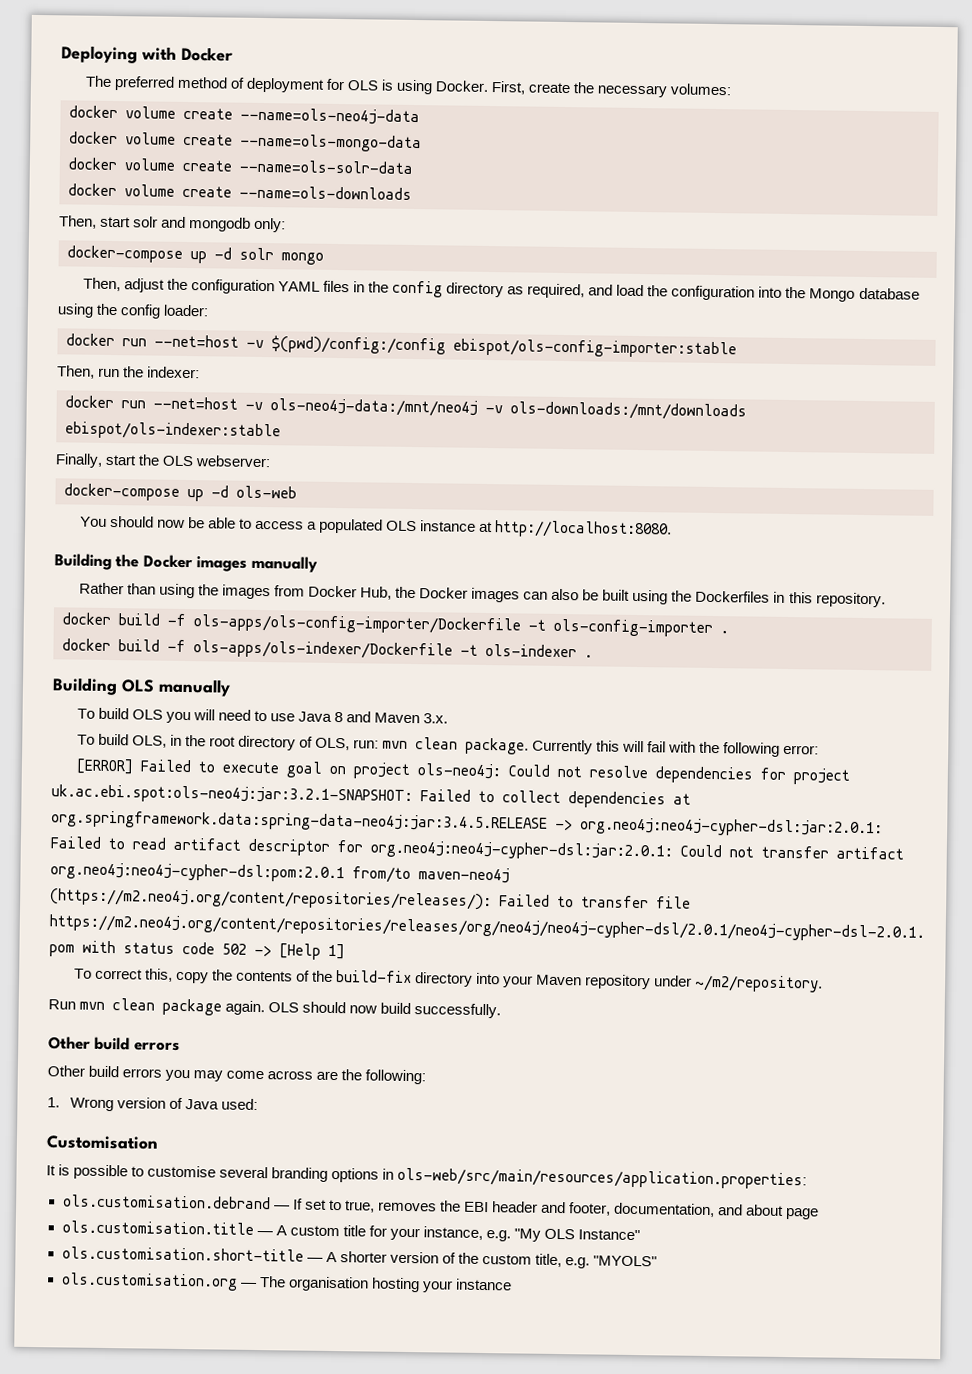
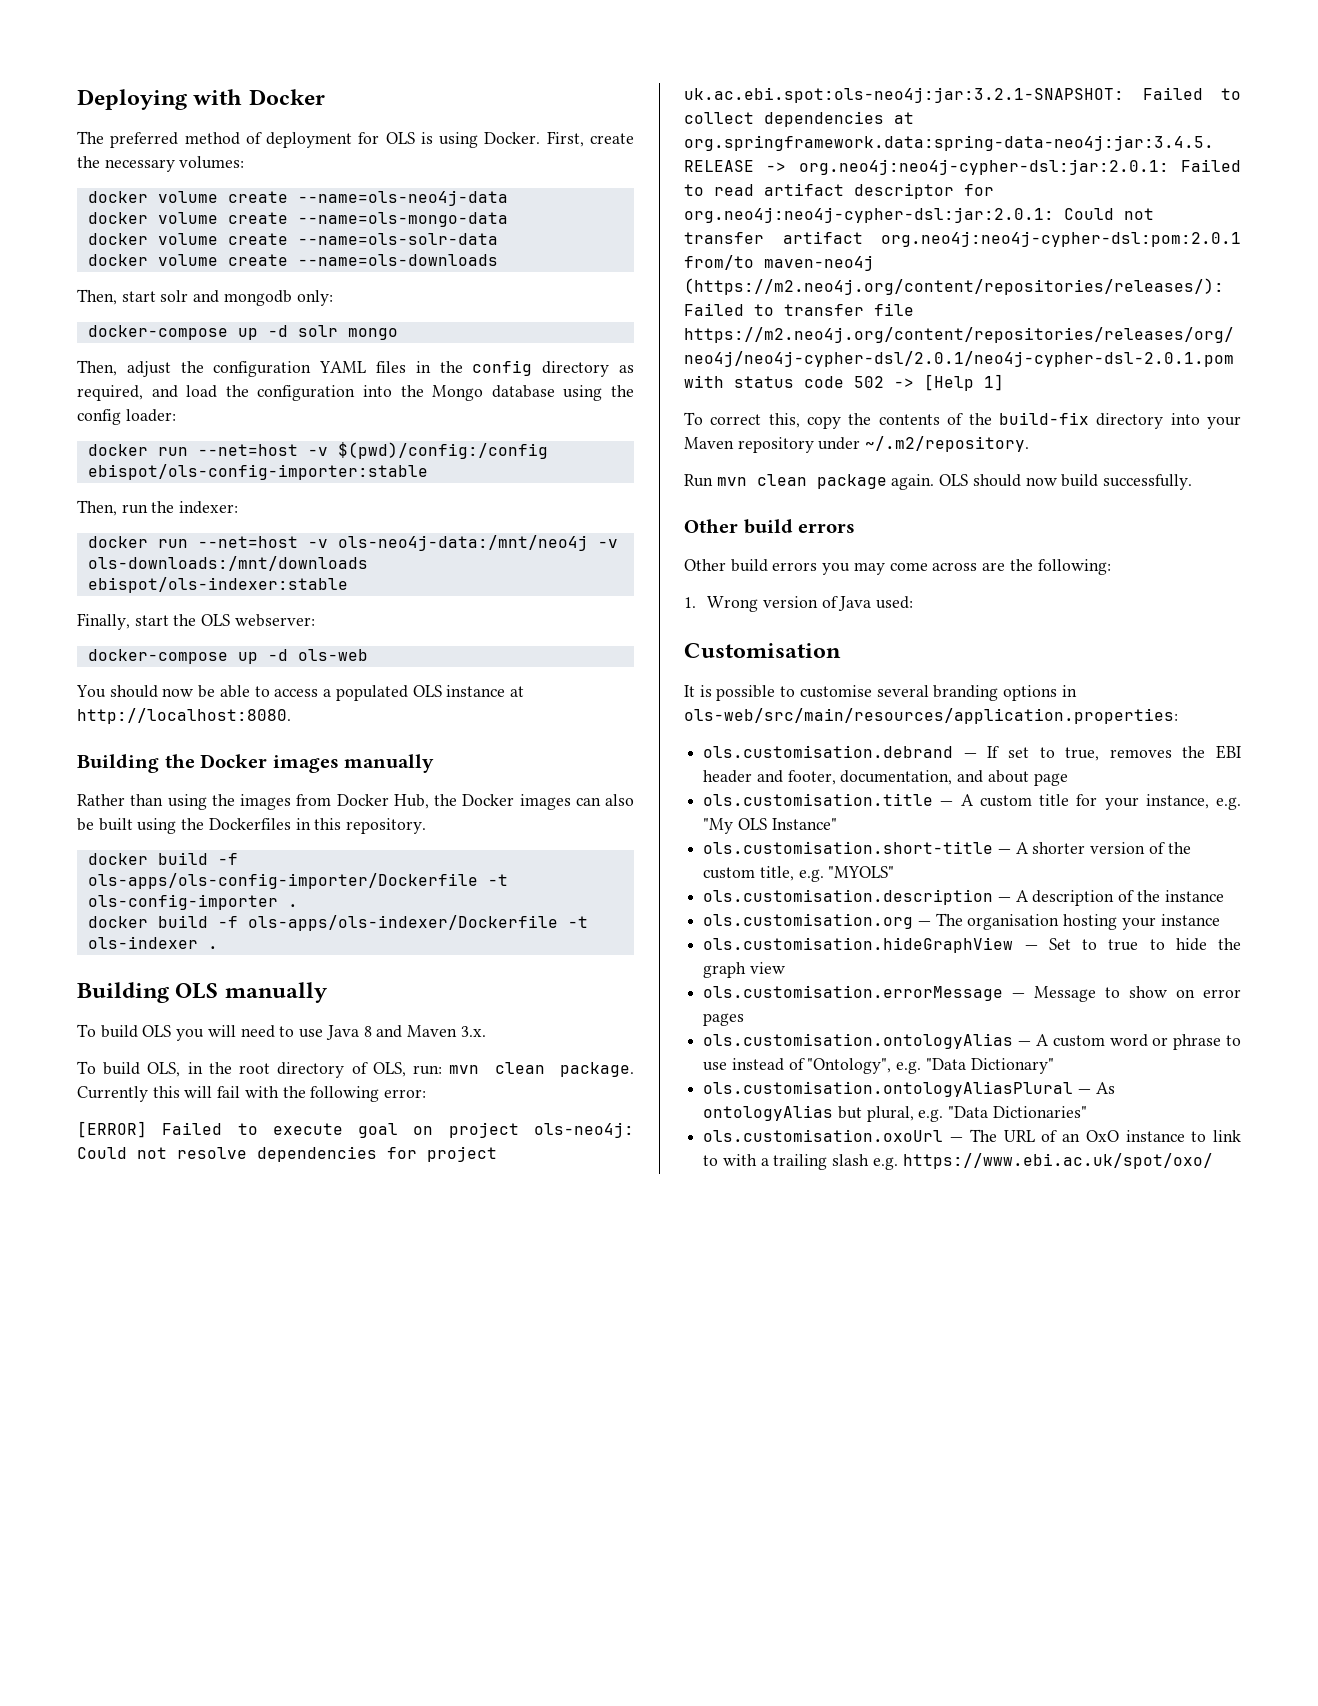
[694,974,824,993] ~/m2/repository. -> [865,436,1030,452] ~/.m2/repository.
(657, 1261) none -> [703,889,1224,906] // ols.customisation.description — A description of the instance
(512, 1284) none -> [703,937,1241,953] [703,962,785,978] [703,985,1241,1002] [703,1013,745,1026] [703,1033,1241,1050] [703,1058,1054,1074] [703,1081,1115,1097] [703,1105,1087,1122] [703,1129,1241,1142] [703,1153,1213,1170] // ols.customisation.hideGraphView — Set to true to hide the graph view // ols.customisation.errorMessage — Message to show on error pages // ols.customisation.ontologyAlias — A custom word or phrase to use instead of "Ontology", e.g. "Data Dictionary" // ols.customisation.ontologyAliasPlural — As ontologyAlias but plural, e.g. "Data Dictionaries" // ols.customisation.oxoUrl — The URL of an OxO instance to link to with a trailing slash e.g. https://www.ebi.ac.uk/spot/oxo/

